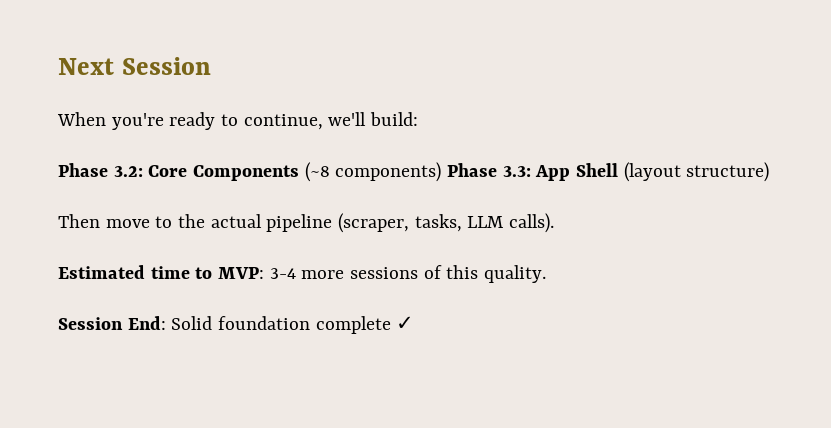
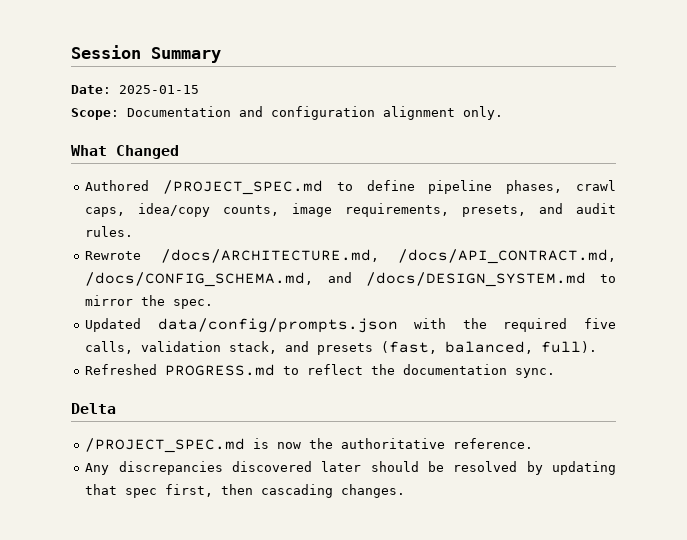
[58,57,211,75] [57,112,419,130] [58,162,770,182] [58,213,555,233] [58,265,547,283] [58,316,415,334] Next Session // When you're ready to continue, we'll build: // Phase 3.2: Core Components (~8 components) Phase 3.3: App Shell (layout structure) // Then move to the actual pipeline (scraper, tasks, LLM calls). // Estimated time to MVP: 3-4 more sessions of this quality. // Session End: Solid foundation complete ✓ -> [71,45,221,63] [71,85,199,94] [71,106,503,120] [71,145,179,159] [85,180,617,195] [85,203,616,217] [85,226,134,237] [85,249,616,264] [85,272,616,287] [85,295,214,309] [85,318,617,333] [85,341,598,355] [85,364,556,378] [71,403,116,414] [85,438,534,453] [85,461,616,475] [85,484,406,498] Session Summary // Date: 2025-01-15 // Scope: Documentation and configuration alignment only. // What Changed // Authored /PROJECT_SPEC.md to define pipeline phases, crawl caps, idea/copy counts, image requirements, presets, and audit rules. // Rewrote /docs/ARCHITECTURE.md, /docs/API_CONTRACT.md, /docs/CONFIG_SCHEMA.md, and /docs/DESIGN_SYSTEM.md to mirror the spec. // Updated data/config/prompts.json with the required five calls, validation stack, and presets (fast, balanced, full). // Refreshed PROGRESS.md to reflect the documentation sync. // Delta // /PROJECT_SPEC.md is now the authoritative reference. // Any discrepancies discovered later should be resolved by updating that spec first, then cascading changes.

